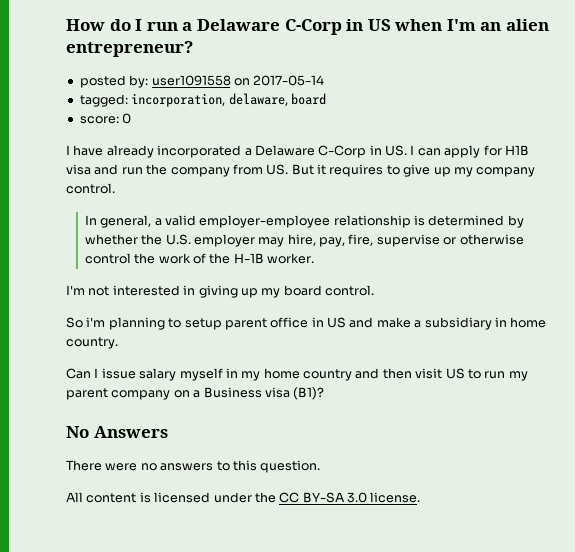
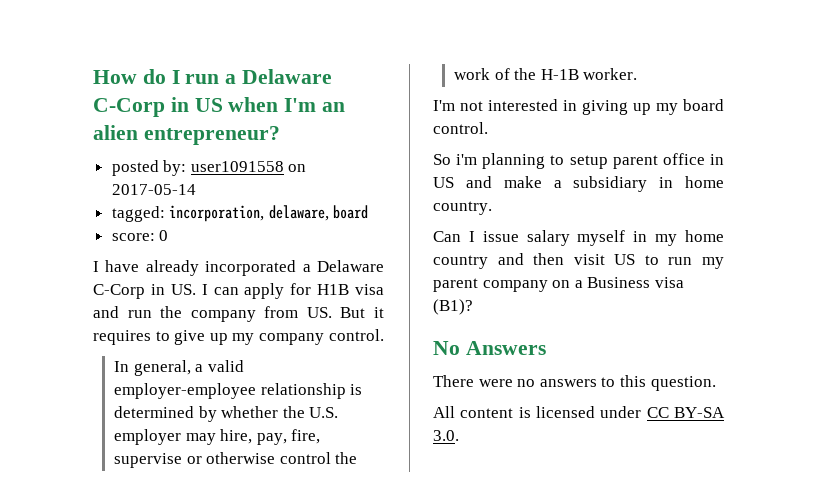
[254,492,276,503] the -> (642, 412) none
[347,492,421,503] 3.0 license. -> [433,430,459,441] 3.0.

